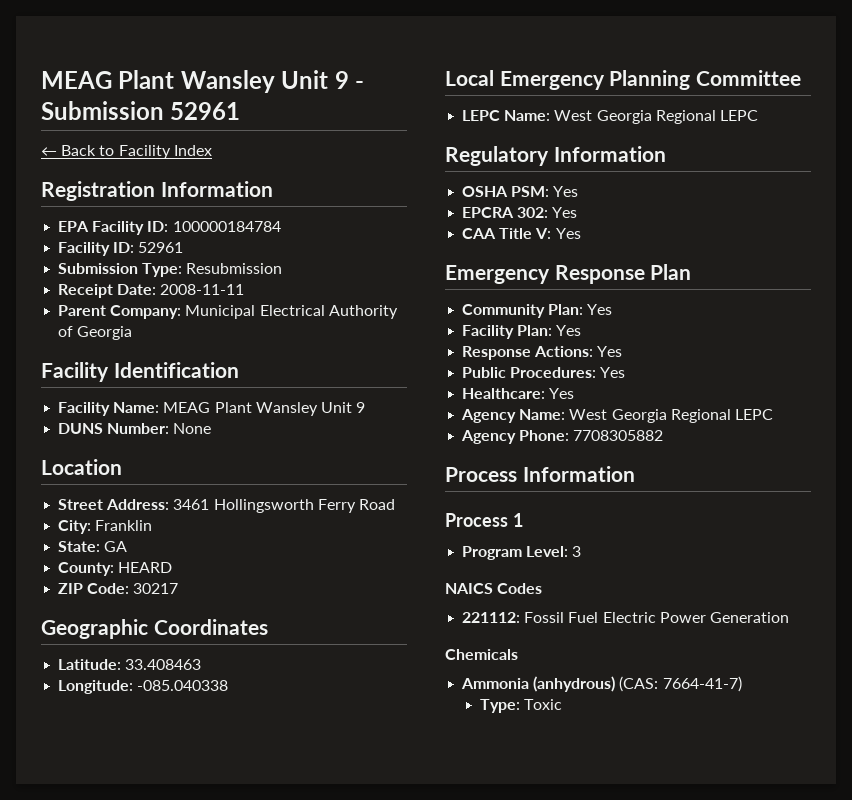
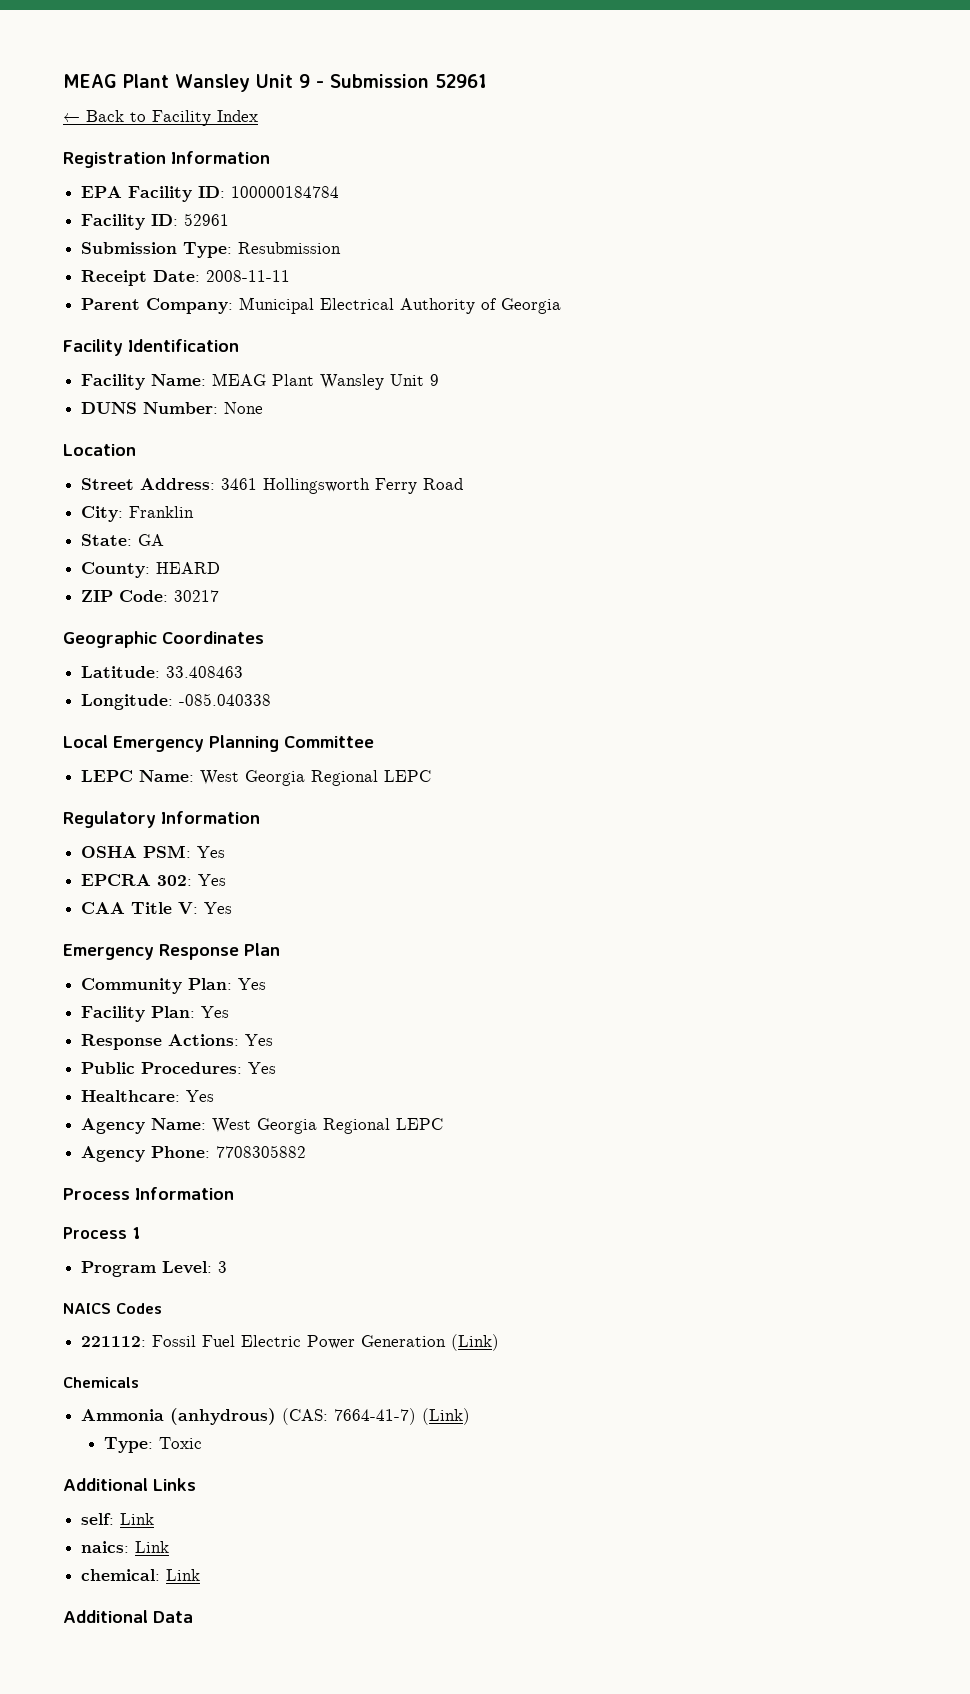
(789, 617) none -> [451,1334,500,1351] (Link)
(742, 684) none -> [422,1408,471,1425] (Link)
(563, 704) none -> [63,1478,196,1491] [81,1513,155,1525] [81,1541,170,1553] [81,1569,201,1581] [63,1610,193,1623] // Additional Links // self: Link // naics: Link // chemical: Link // Additional Data

